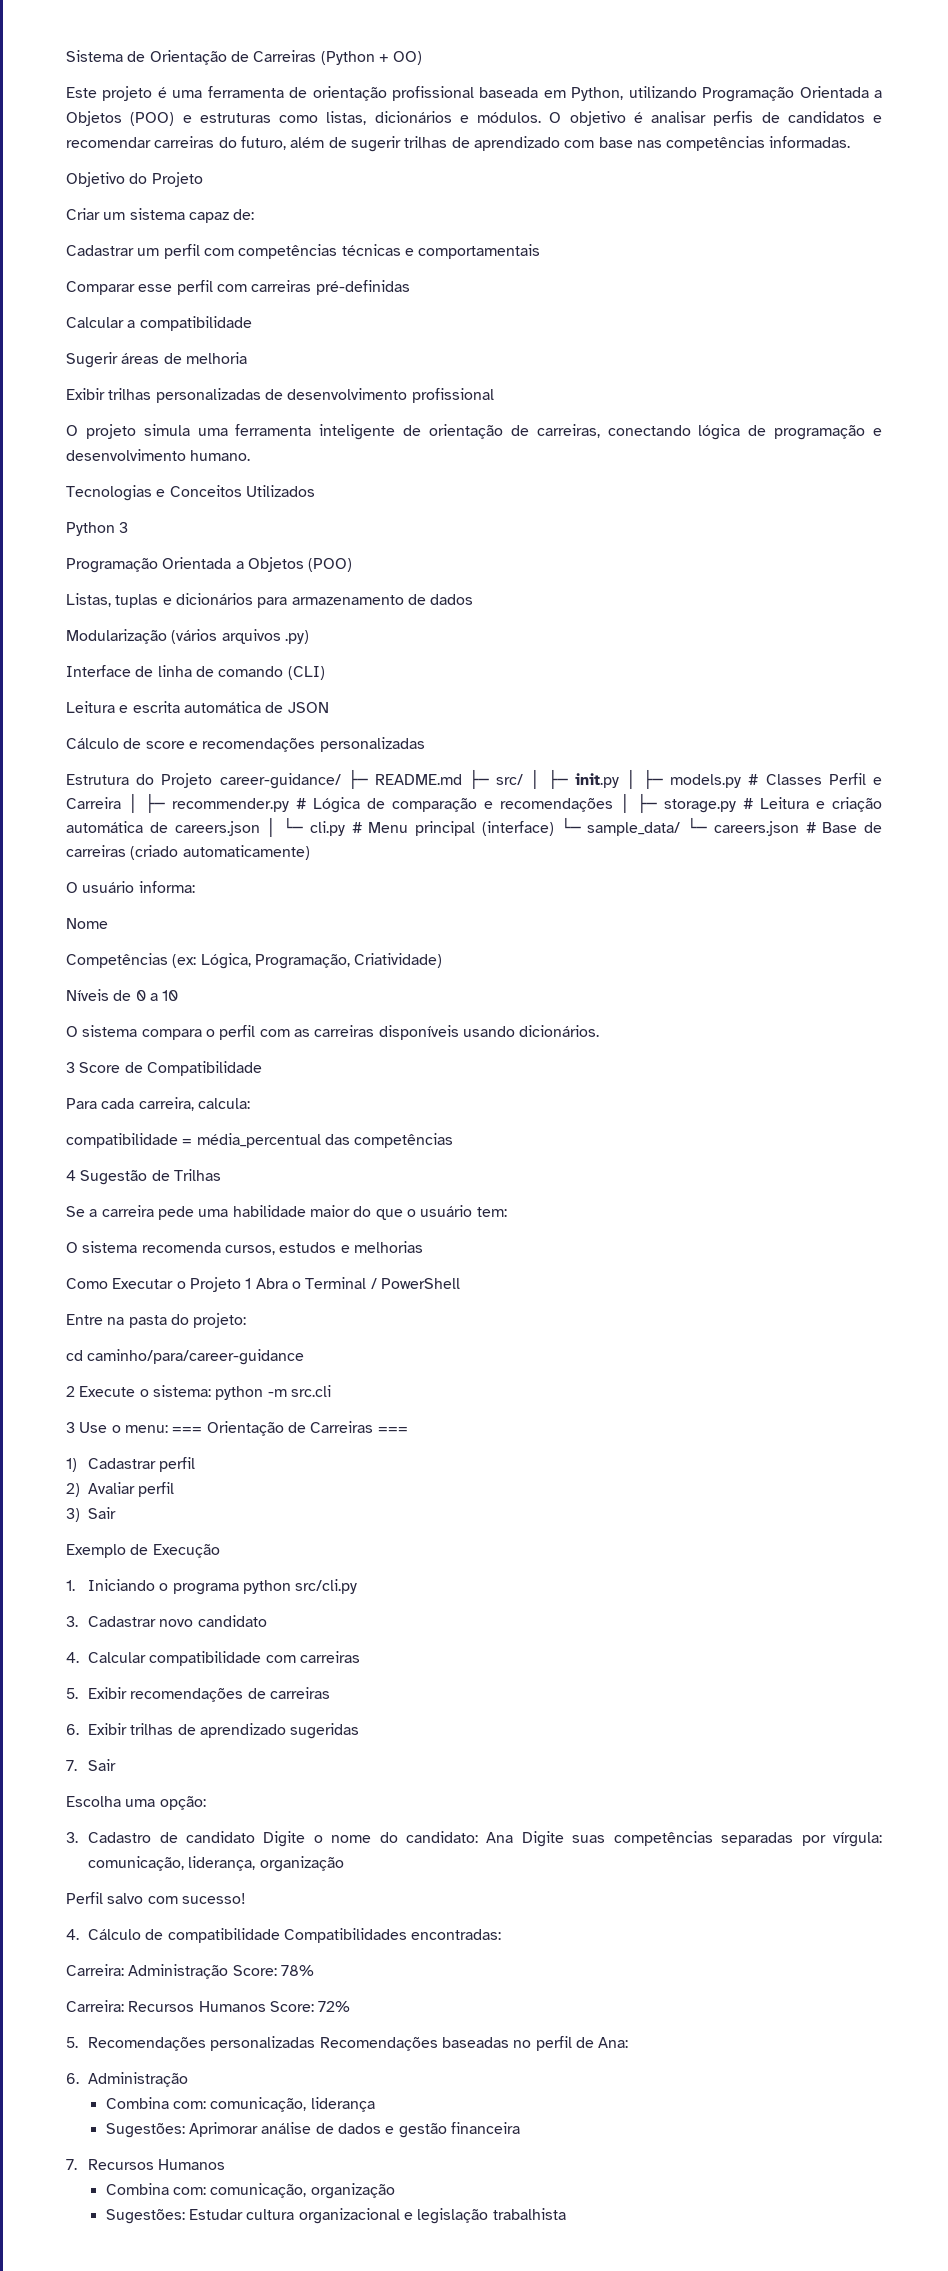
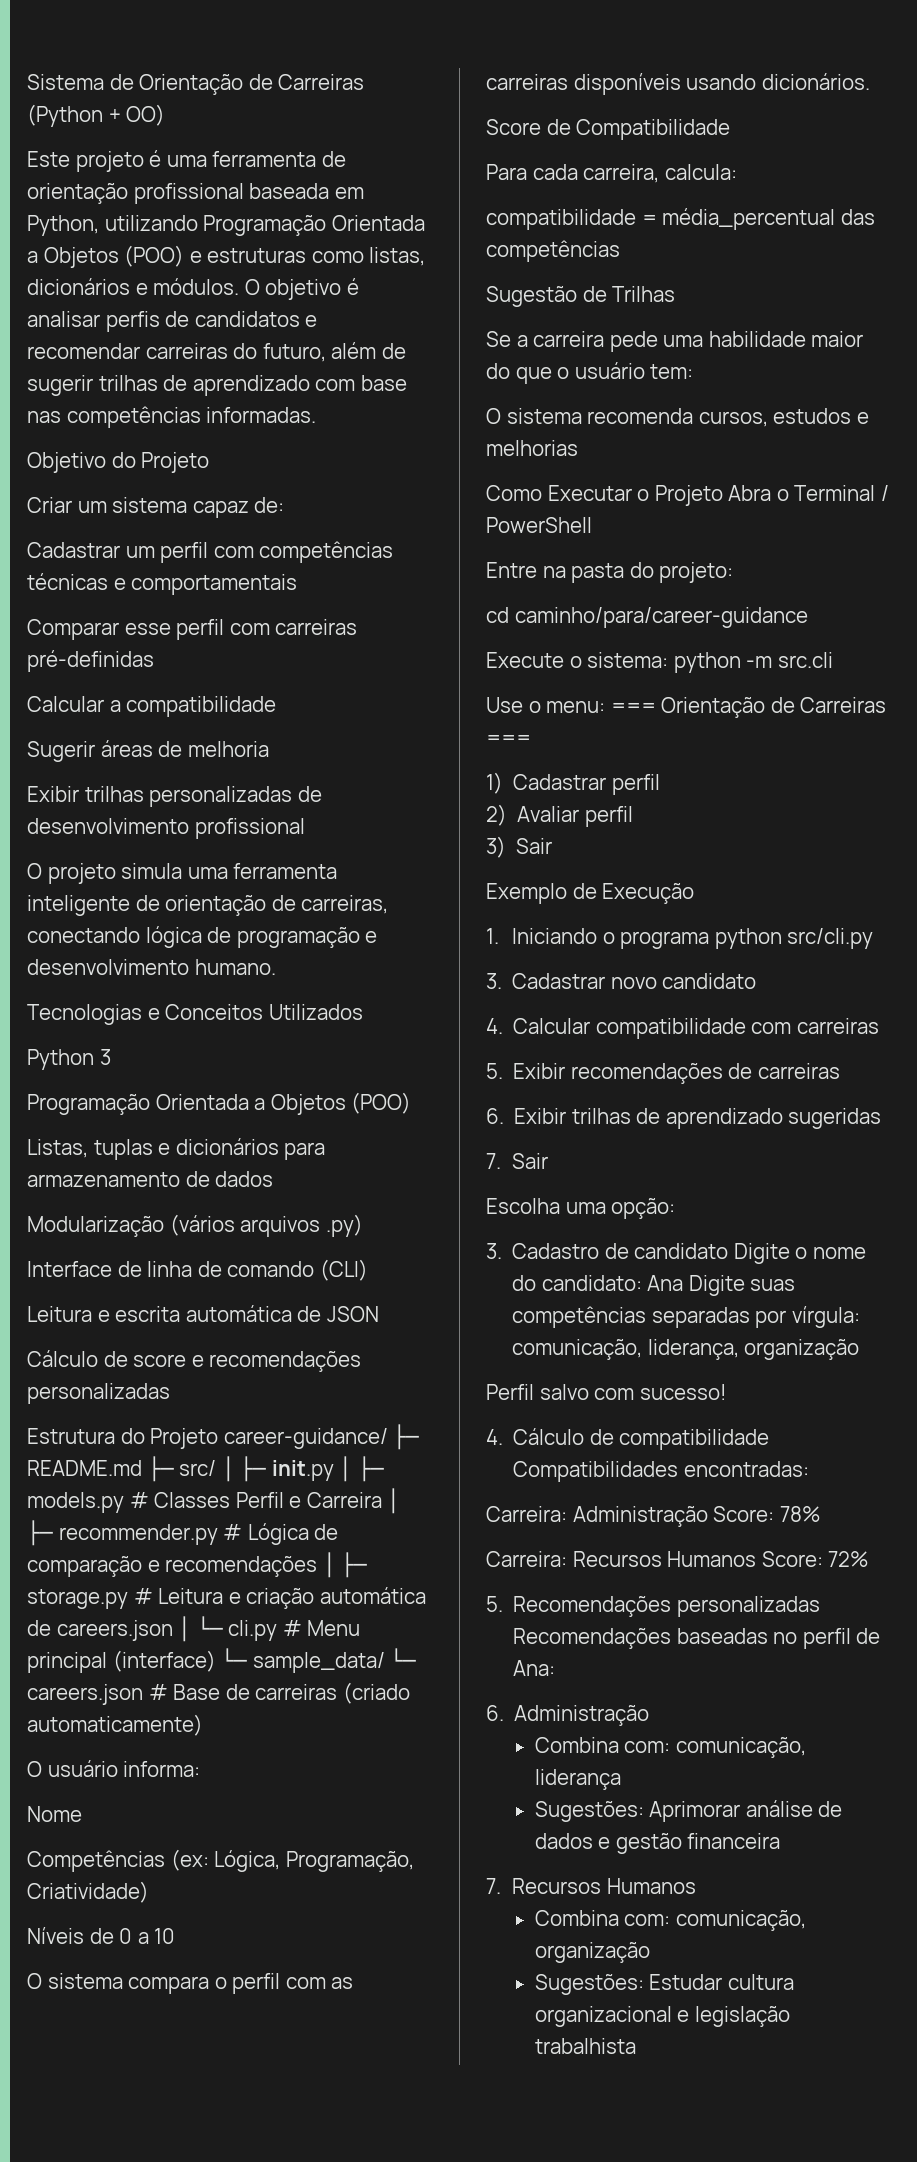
[66,1062,75,1073] 3 -> (870, 81) none
[66,1170,76,1181] 4 -> (620, 251) none
[245,1278,252,1289] 1 -> (723, 495) none
[66,1386,75,1397] 2 -> (808, 617) none
[66,1422,75,1433] 3 -> (833, 660) none

